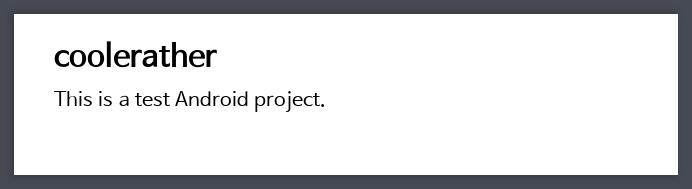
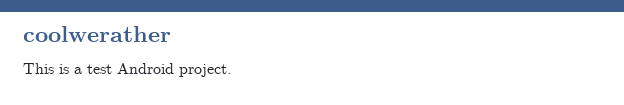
[54,41,217,68] coolerather -> [23,26,171,42] coolwerather

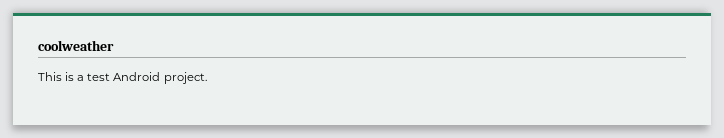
[23,26,171,42] coolwerather -> [38,40,114,51] coolweather

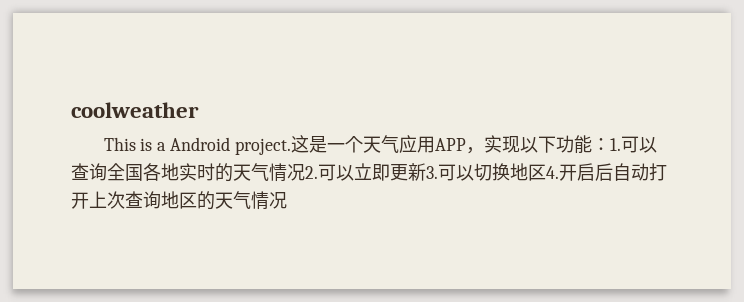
[87,73,111,81] test -> (167, 146) none
(207, 78) none -> [291,135,658,154] [71,163,667,182] [71,191,287,210] 这是一个天气应用APP，实现以下功能：1.可以查询全国各地实时的天气情况2.可以立即更新3.可以切换地区4.开启后自动打开上次查询地区的天气情况

